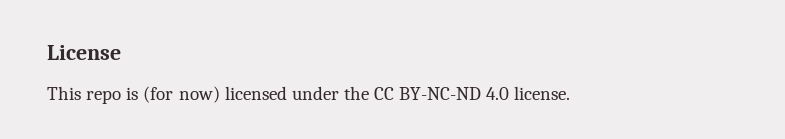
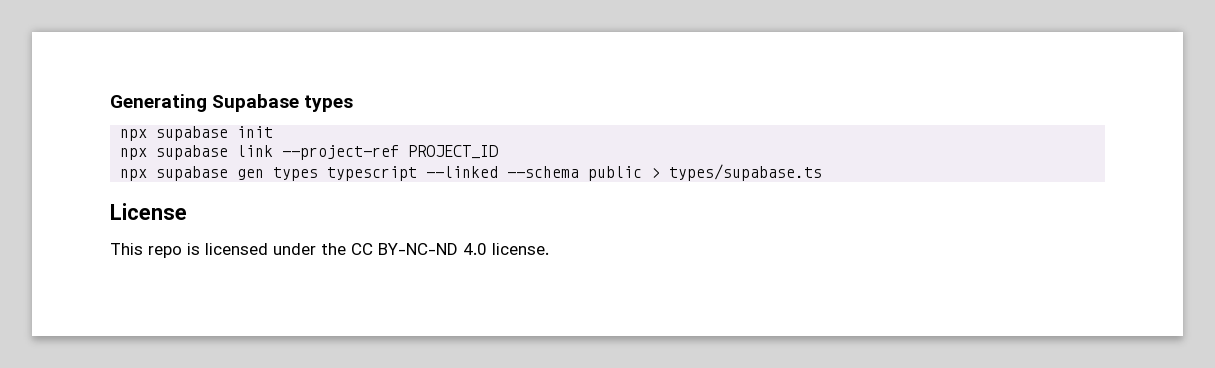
(47, 52) none -> [110,94,354,112] [120,126,274,141] [120,145,499,160] [120,164,823,181] Generating Supabase types // npx supabase init // npx supabase link --project-ref PROJECT_ID // npx supabase gen types typescript --linked --schema public > types/supabase.ts //
[143,86,220,103] (for now) -> (200, 249) none

